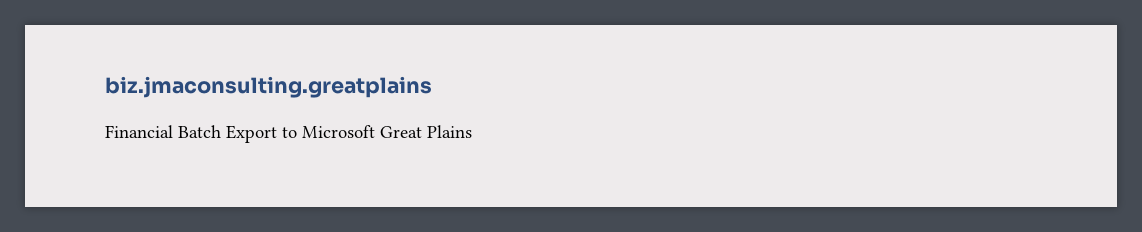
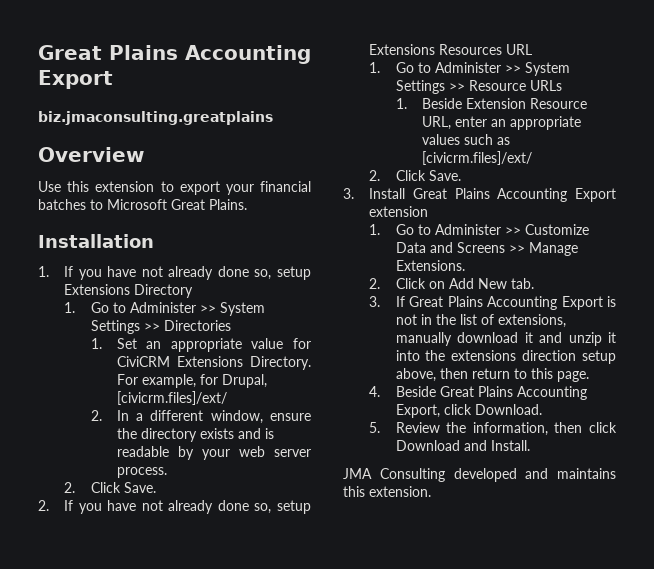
[105,76,432,98] [105,125,472,143] biz.jmaconsulting.greatplains // Financial Batch Export to Microsoft Great Plains -> [38,45,311,64] [38,70,113,89] [38,111,273,125] [38,147,144,162] [38,181,311,195] [38,199,247,210] [38,234,154,248] [38,266,311,280] [64,284,194,298] [64,302,265,316] [90,320,231,334] [90,338,311,352] [116,356,311,370] [116,374,267,388] [116,391,227,405] [90,410,311,424] [116,428,274,442] [116,446,311,460] [116,467,167,478] [64,482,156,493] [38,500,311,514] [369,44,533,55] [369,62,570,76] [395,80,562,94] [395,98,587,109] [421,116,581,130] [421,134,510,145] [421,151,532,165] [369,170,461,181] [343,188,616,202] [369,206,429,217] [369,224,589,235] [395,242,578,256] [395,260,465,271] [369,278,534,289] [369,296,616,310] [395,314,566,328] [395,332,616,346] [395,350,616,364] [395,368,589,382] [369,386,587,400] [395,404,542,418] [369,422,617,436] [395,440,530,451] [343,468,616,482] [343,486,431,497] Great Plains Accounting Export // biz.jmaconsulting.greatplains // Overview // Use this extension to export your financial batches to Microsoft Great Plains. // Installation // 1. If you have not already done so, setup Extensions Directory // 1. Go to Administer >> System Settings >> Directories // 1. Set an appropriate value for CiviCRM Extensions Directory. For example, for Drupal, [civicrm.files]/ext/ // 2. In a different window, ensure the directory exists and is readable by your web server process. // 2. Click Save. // 2. If you have not already done so, setup Extensions Resources URL // 1. Go to Administer >> System Settings >> Resource URLs // 1. Beside Extension Resource URL, enter an appropriate values such as [civicrm.files]/ext/ // 2. Click Save. // 3. Install Great Plains Accounting Export extension // 1. Go to Administer >> Customize Data and Screens >> Manage Extensions. // 2. Click on Add New tab. // 3. If Great Plains Accounting Export is not in the list of extensions, manually download it and unzip it into the extensions direction setup above, then return to this page. // 4. Beside Great Plains Accounting Export, click Download. // 5. Review the information, then click Download and Install. // JMA Consulting developed and maintains this extension.

